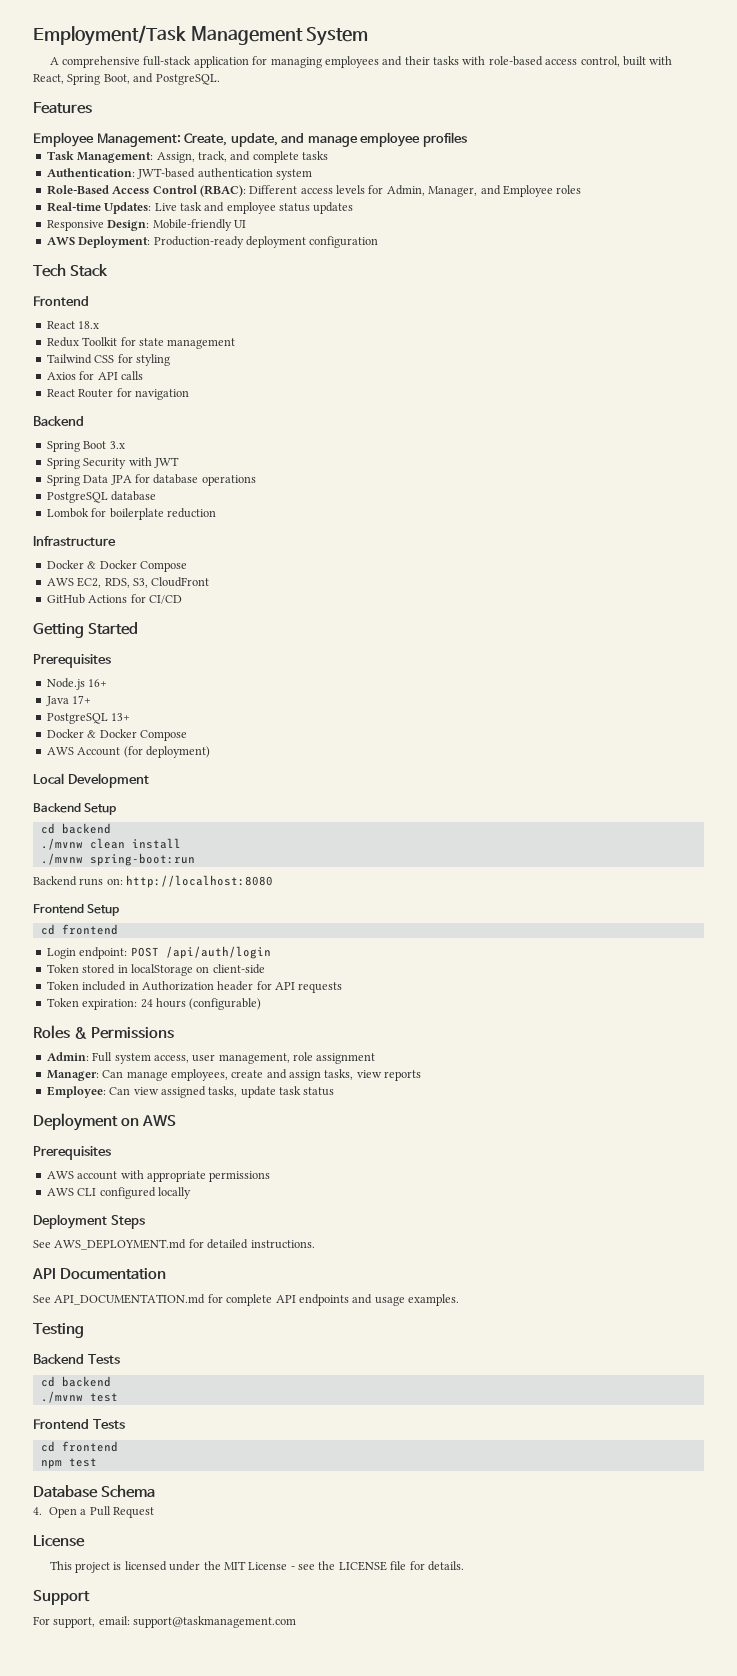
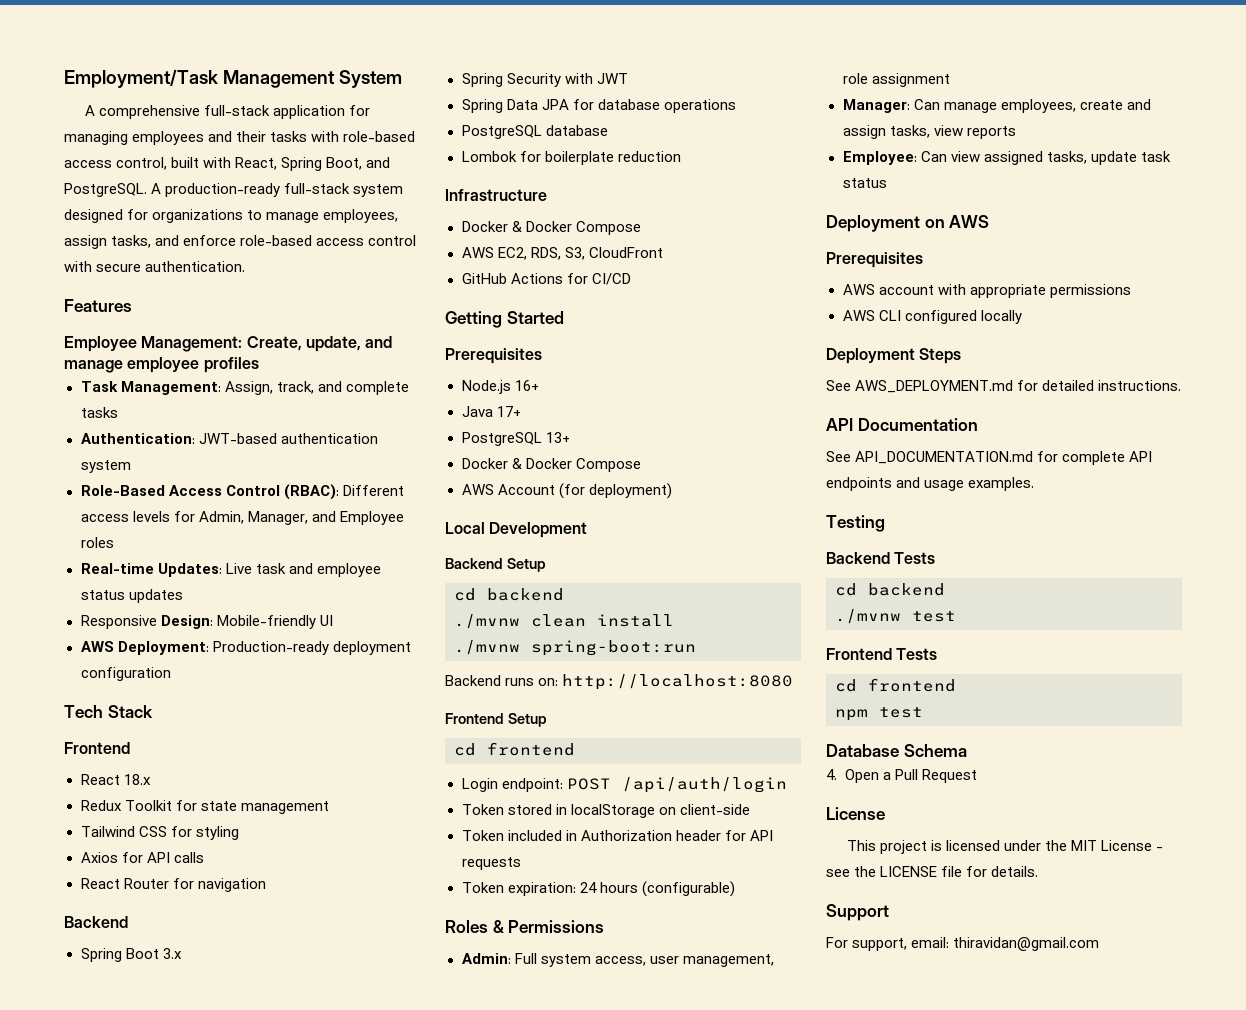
(220, 79) none -> [151,183,404,197] [64,209,399,223] [64,235,417,249] [64,261,246,272] A production-ready full-stack system designed for organizations to manage employees, assign tasks, and enforce role-based access control with secure authentication.
[133,1616,297,1628] support@taskmanagement.com -> [953,937,1100,951] thiravidan@gmail.com

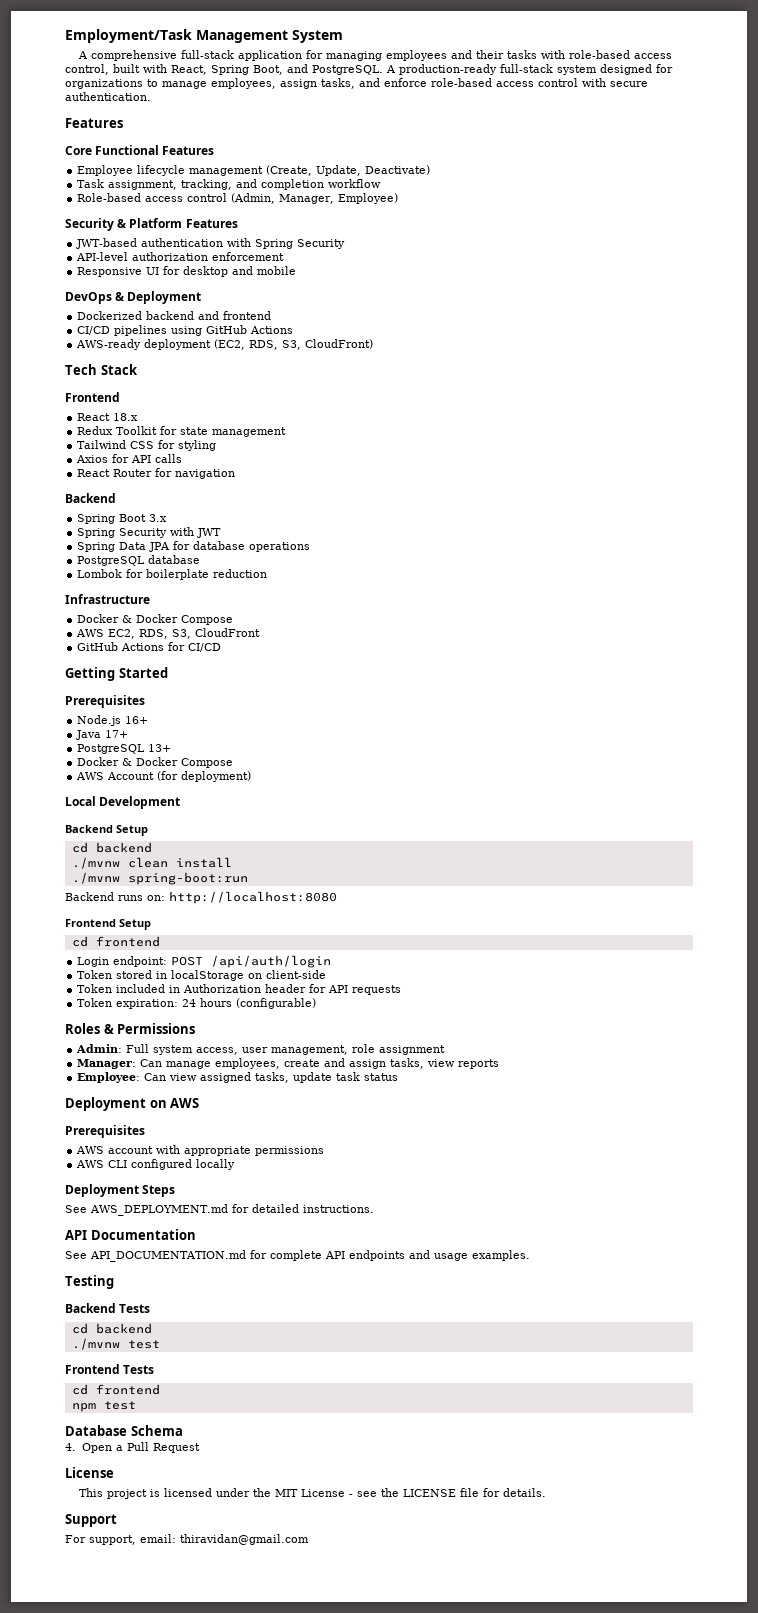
[64,336,393,352] [64,357,259,373] [80,381,409,395] [80,407,118,418] [80,433,378,444] [80,460,131,473] [80,484,404,500] [80,511,404,525] [80,537,114,548] [80,563,381,577] [80,589,183,603] Employee Management: Create, update, and manage employee profiles // Task Management: Assign, track, and complete tasks // Authentication: JWT-based authentication system // Role-Based Access Control (RBAC): Different access levels for Admin, Manager, and Employee roles // Real-time Updates: Live task and employee status updates -> [65,145,215,155] [77,165,431,176] [77,179,382,190] [77,193,399,204] [65,218,238,231] [76,238,346,249] [76,252,285,261] Core Functional Features // Employee lifecycle management (Create, Update, Deactivate) // Task assignment, tracking, and completion workflow // Role-based access control (Admin, Manager, Employee) // Security & Platform Features // JWT-based authentication with Spring Security // API-level authorization enforcement
[160,615,316,629] Design: Mobile-friendly -> (143, 272) none
[80,641,411,655] [80,667,171,681] // AWS Deployment: Production-ready deployment configuration -> [163,266,297,277] [65,291,202,304] [77,311,272,320] [77,325,294,336] [76,339,374,350] for desktop and mobile // DevOps & Deployment // Dockerized backend and frontend // CI/CD pipelines using GitHub Actions // AWS-ready deployment (EC2, RDS, S3, CloudFront)

